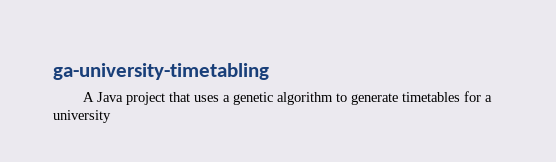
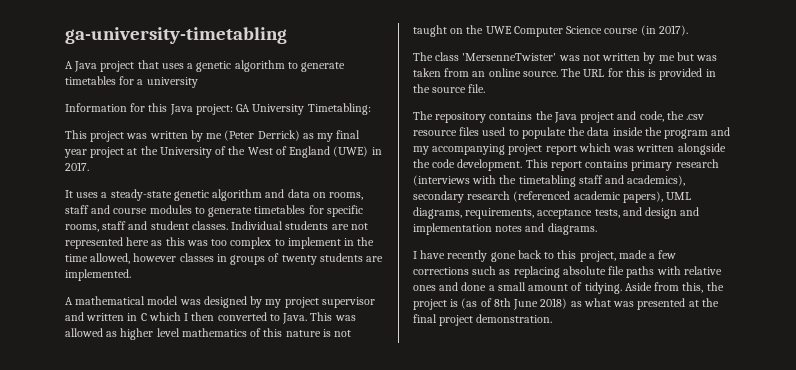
(111, 116) none -> [65,103,371,115] [65,130,361,142] [64,146,382,158] [65,162,89,171] [65,189,364,201] [65,205,363,217] [65,221,368,232] [65,237,375,249] [65,253,384,265] [65,269,131,281] [65,296,375,308] [65,312,356,324] [65,328,352,340] [413,25,688,37] [413,52,718,64] [413,68,716,80] [413,84,486,93] [413,111,705,123] [413,127,731,139] [413,143,726,155] [413,159,719,171] [413,175,686,187] [413,191,692,203] [413,207,700,219] [413,223,597,235] [413,250,677,262] [413,266,722,278] [413,282,724,294] [413,298,719,310] [413,314,553,326] // Information for this Java project: GA University Timetabling: // This project was written by me (Peter Derrick) as my final year project at the University of the West of England (UWE) in 2017. // It uses a steady-state genetic algorithm and data on rooms, staff and course modules to generate timetables for specific rooms, staff and student classes. Individual students are not represented here as this was too complex to implement in the time allowed, however classes in groups of twenty students are implemented. // A mathematical model was designed by my project supervisor and written in C which I then converted to Java. This was allowed as higher level mathematics of this nature is not taught on the UWE Computer Science course (in 2017). // The class 'MersenneTwister' was not written by me but was taken from an online source. The URL for this is provided in the source file. // The repository contains the Java project and code, the .csv resource files used to populate the data inside the program and my accompanying project report which was written alongside the code development. This report contains primary research (interviews with the timetabling staff and academics), secondary research (referenced academic papers), UML diagrams, requirements, acceptance tests, and design and implementation notes and diagrams. // I have recently gone back to this project, made a few corrections such as replacing absolute file paths with relative ones and done a small amount of tidying. Aside from this, the project is (as of 8th June 2018) as what was presented at the final project demonstration.

